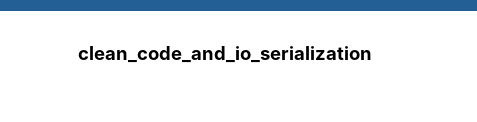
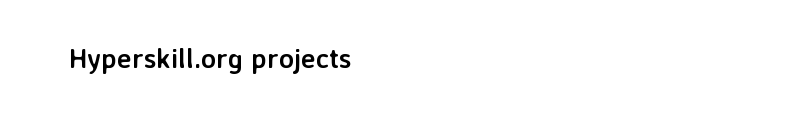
[78,46,372,63] clean_code_and_io_serialization -> [69,48,351,74] Hyperskill.org projects

